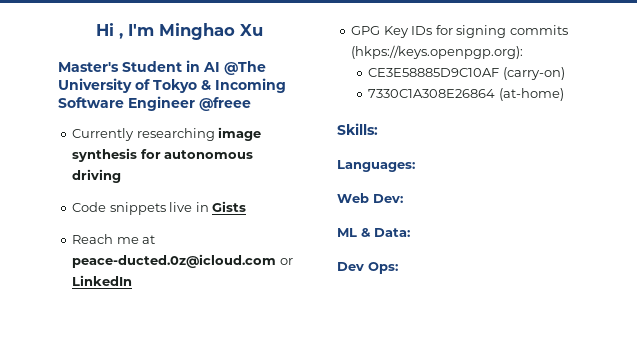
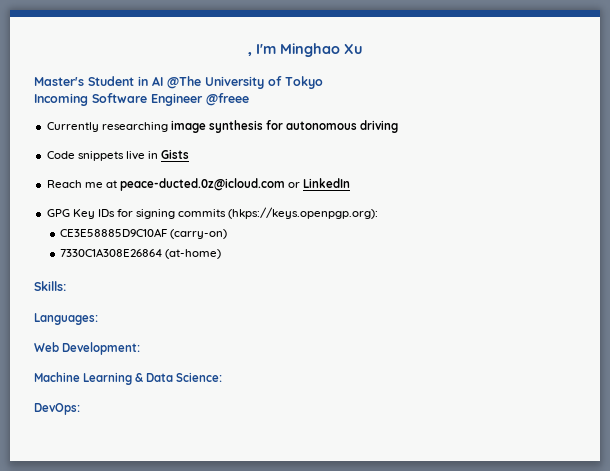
[95,23,114,36] Hi -> (247, 54) none
[201,80,211,90] & -> (323, 82) //
[373,194,403,203] [337,228,410,237] [337,262,398,274] Dev: // ML & Data: // Dev Ops: -> [62,342,141,355] [34,372,223,385] [34,403,80,415] Development: // Machine Learning & Data Science: // DevOps:

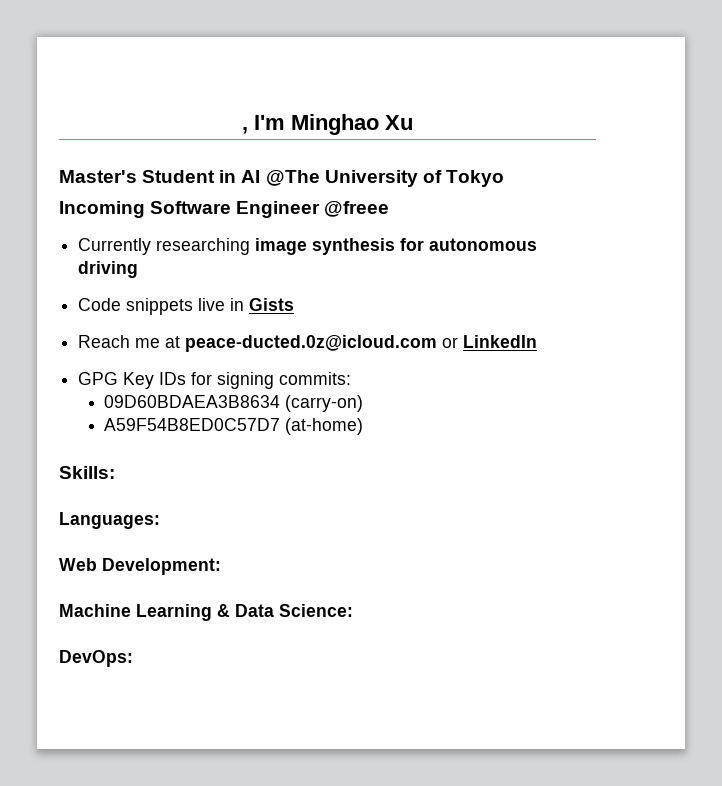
[178,207,379,219] [60,228,168,237] commits (hkps://keys.openpgp.org): // CE3E58885D9C10AF -> [279,372,352,385] [104,395,281,408] commits: // 09D60BDAEA3B8634
[60,248,163,257] 7330C1A308E26864 -> [104,418,281,431] A59F54B8ED0C57D7

